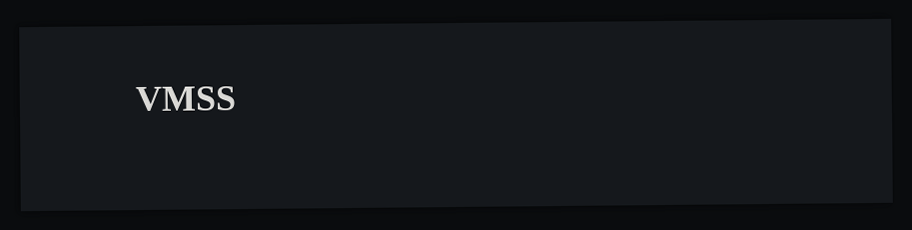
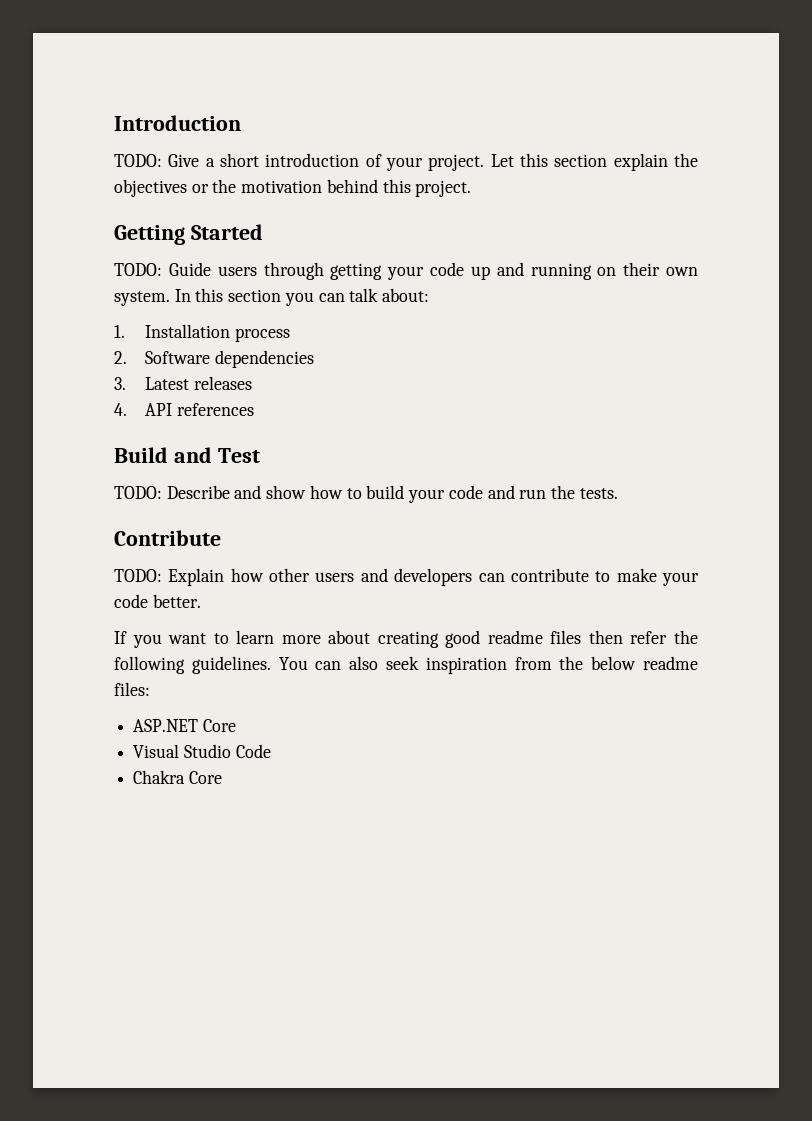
[135,86,236,112] VMSS -> [114,115,241,131] [114,153,698,171] [114,179,472,197] [114,224,263,245] [114,262,698,280] [114,288,430,306] [114,324,290,342] [114,350,314,368] [114,376,252,390] [114,403,254,416] [114,447,260,463] [114,485,618,503] [114,530,221,546] [114,568,700,586] [114,594,201,608] [114,630,699,648] [114,656,698,674] [114,682,150,696] [133,719,236,732] [133,744,271,758] [133,770,222,784] Introduction // TODO: Give a short introduction of your project. Let this section explain the objectives or the motivation behind this project. // Getting Started // TODO: Guide users through getting your code up and running on their own system. In this section you can talk about: // 1. Installation process // 2. Software dependencies // 3. Latest releases // 4. API references // Build and Test // TODO: Describe and show how to build your code and run the tests. // Contribute // TODO: Explain how other users and developers can contribute to make your code better. // If you want to learn more about creating good readme files then refer the following guidelines. You can also seek inspiration from the below readme files: // ASP.NET Core // Visual Studio Code // Chakra Core

